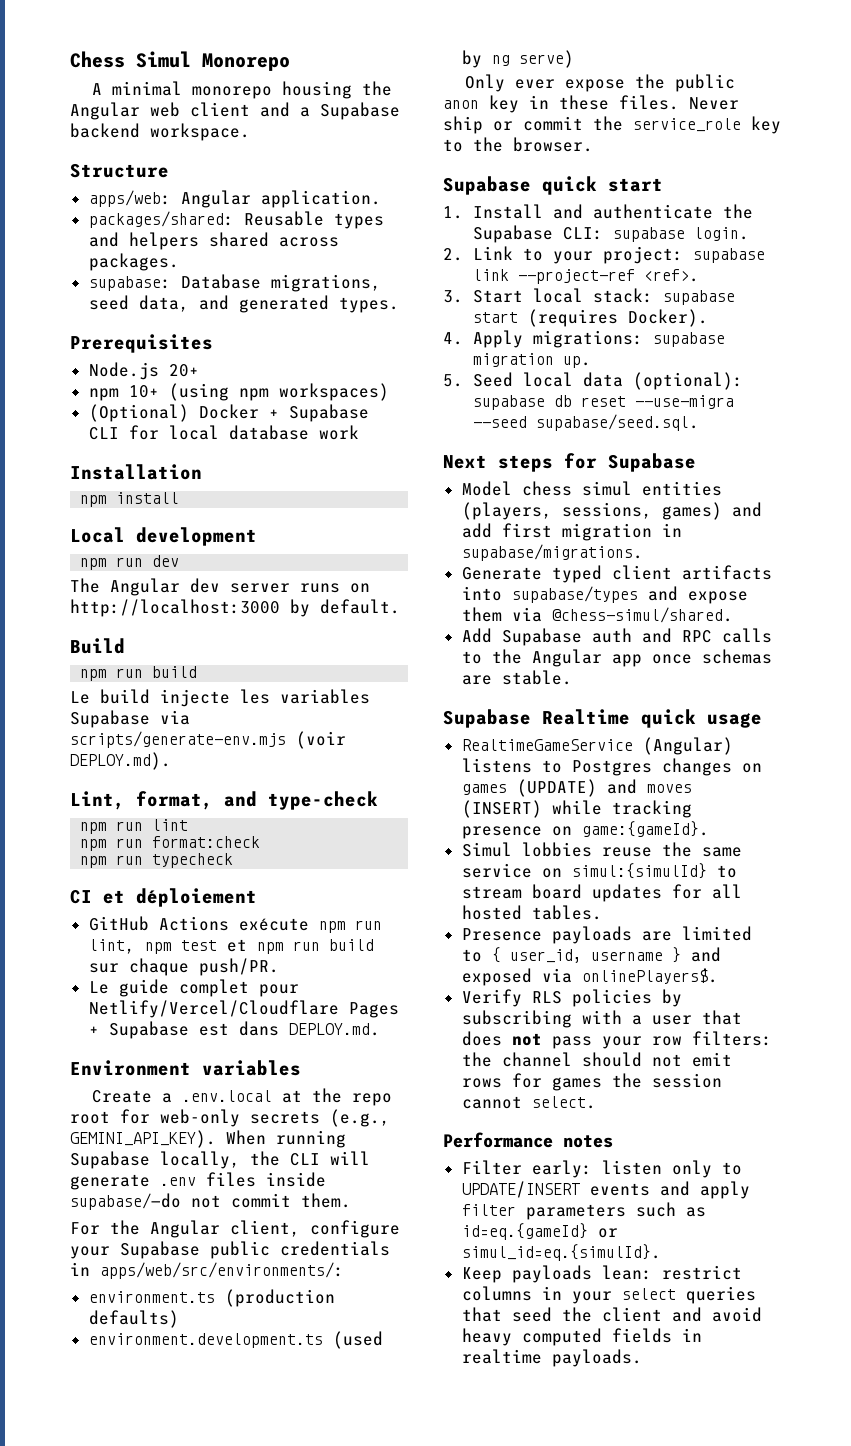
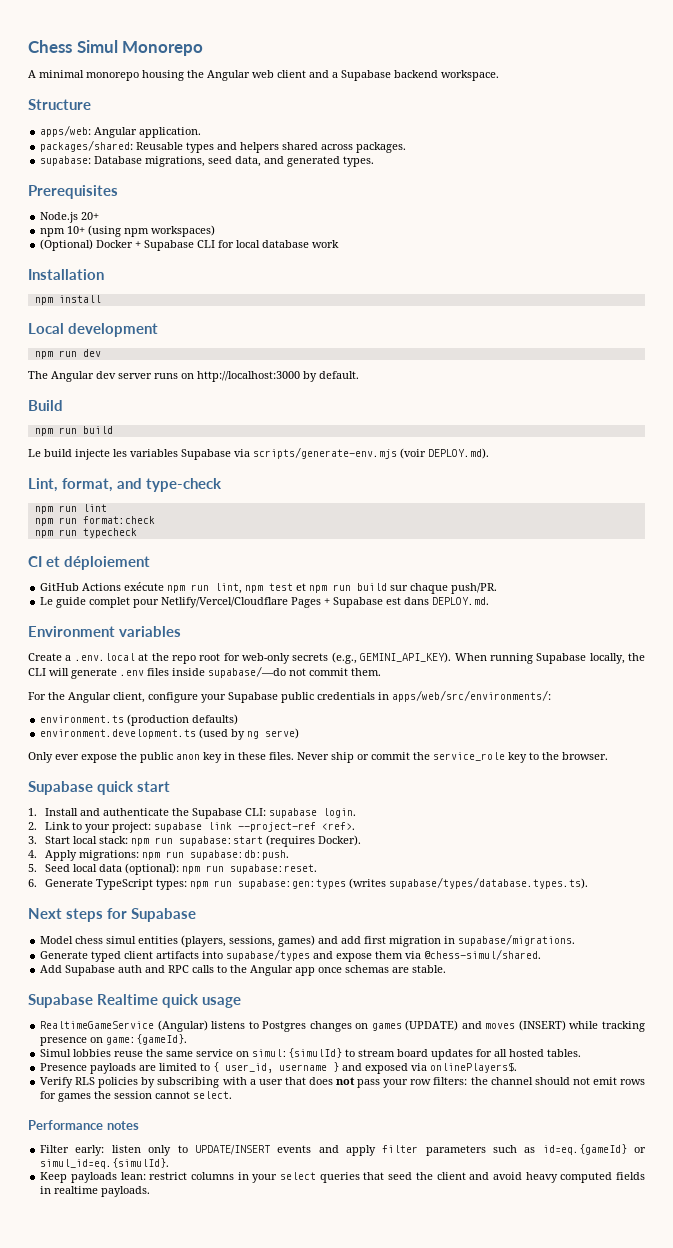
[662,290,735,305] [472,312,518,323] supabase start -> [131,836,264,846] npm run supabase:start
[652,332,725,347] [472,353,591,368] supabase migration up. -> [142,850,290,860] npm run supabase:db:push.
[472,395,734,410] [472,414,699,431] supabase db reset --use-migra --seed supabase/seed.sql. -> [182,864,318,874] [28,877,589,890] npm run supabase:reset. // 6. Generate TypeScript types: npm run supabase:gen:types (writes supabase/types/database.types.ts).

